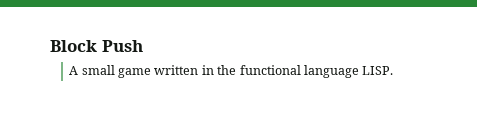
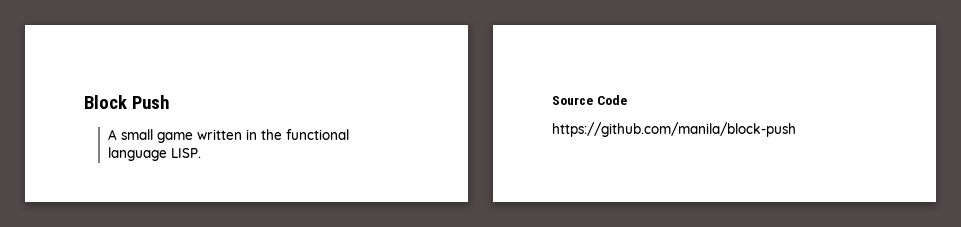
(394, 70) none -> [552,95,627,105] [552,122,796,137] // Source Code // https://github.com/manila/block-push

